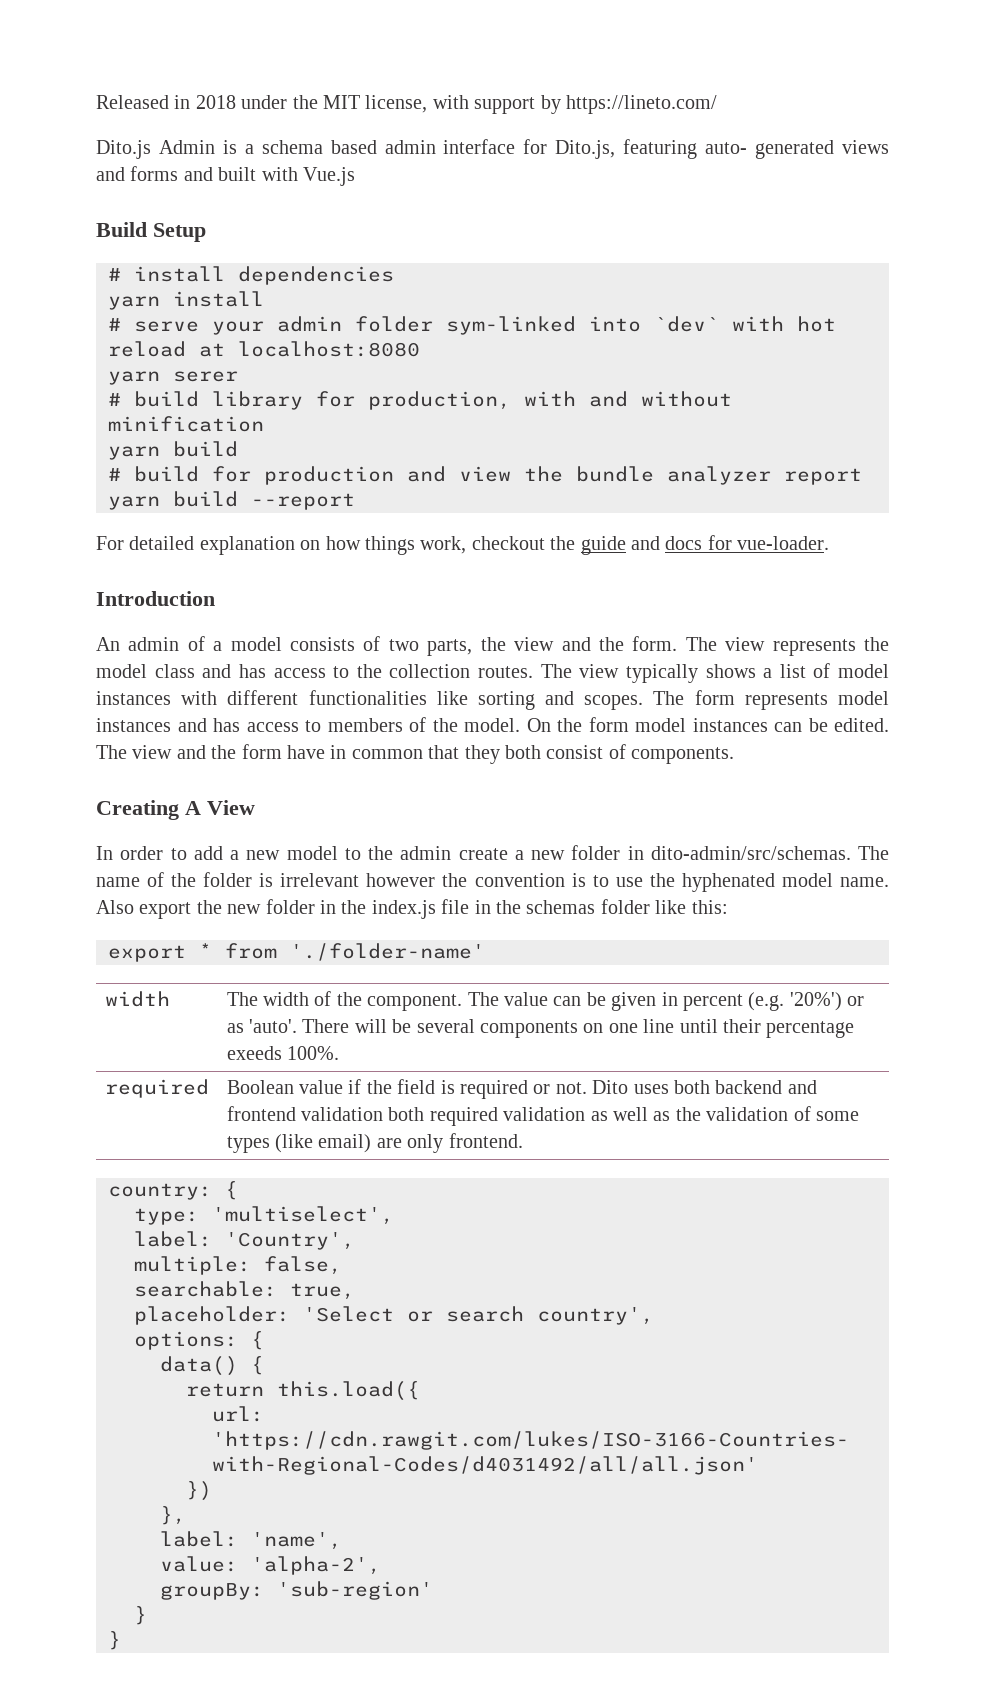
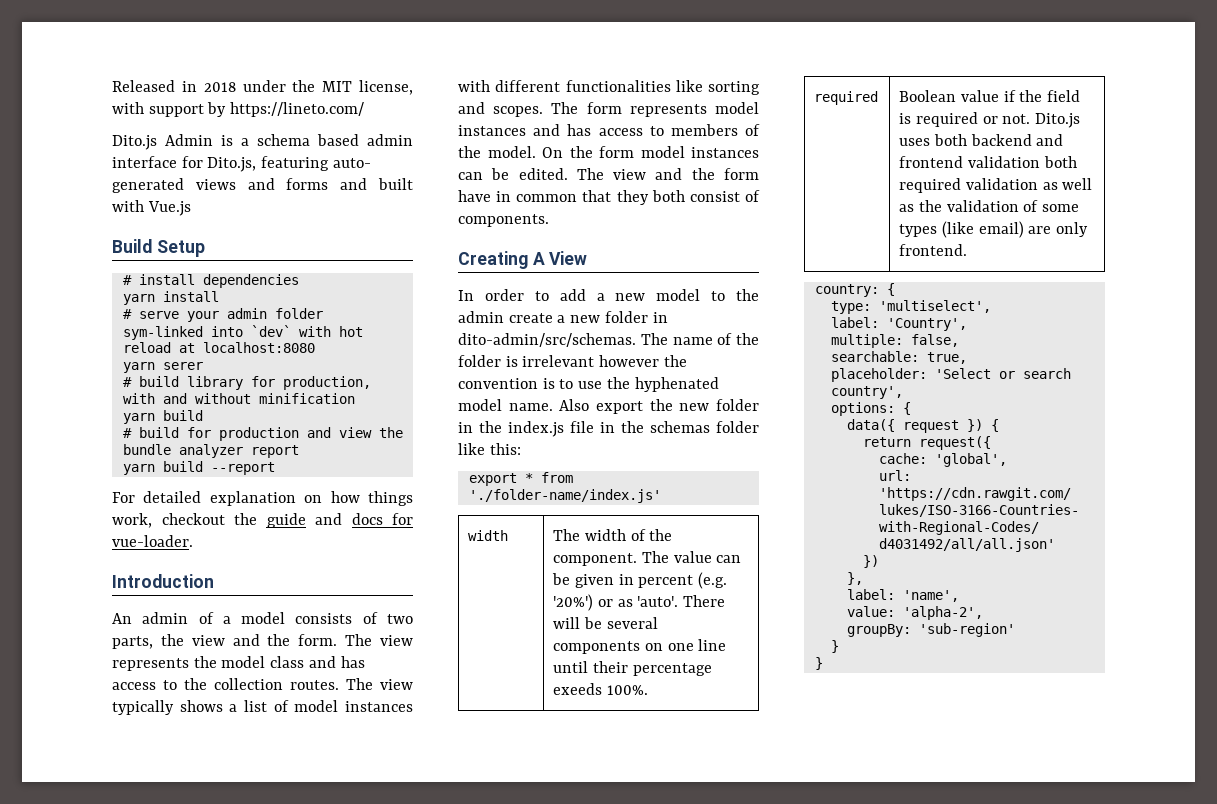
[290,943,485,961] './folder-name' -> [468,489,661,503] './folder-name/index.js'
[592,1080,629,1094] Dito -> [1035,113,1081,128] Dito.js
[160,1356,238,1376] data() -> [846,419,983,433] data({ request })
[277,1381,420,1401] this.load({ -> [918,436,991,450] [878,453,1007,467] request({ // cache: 'global',

